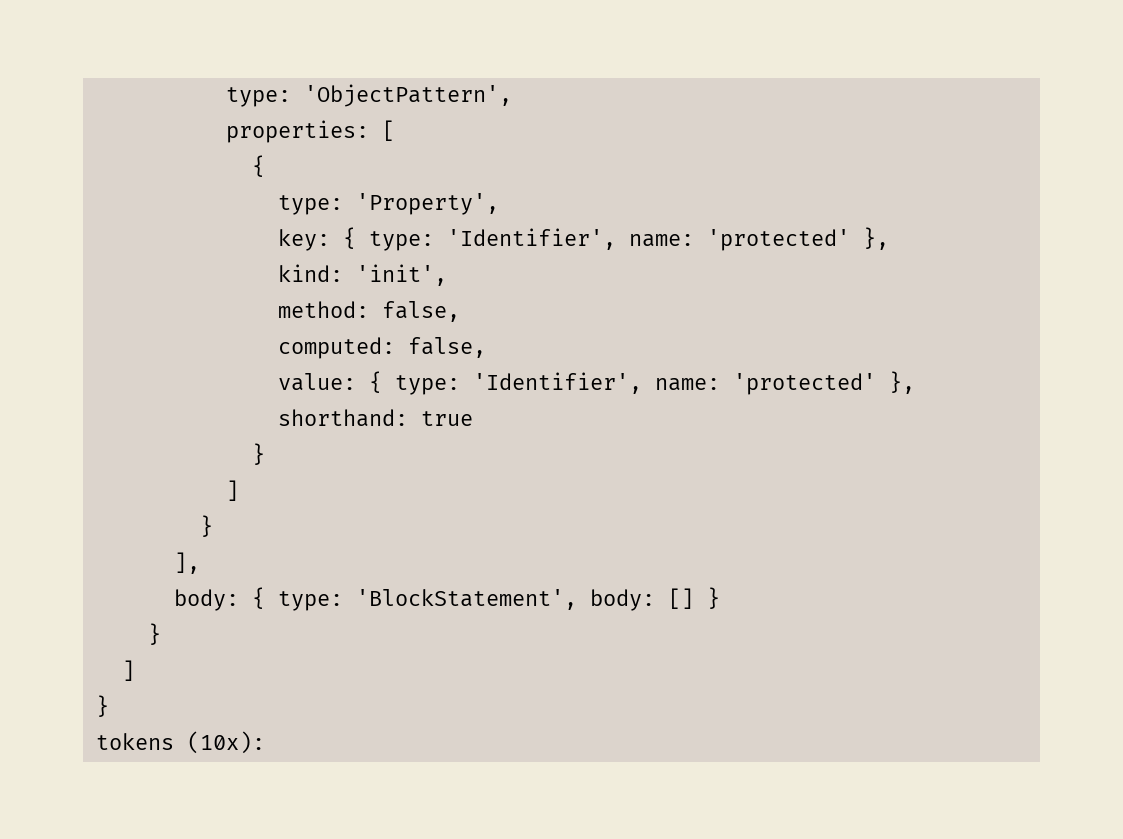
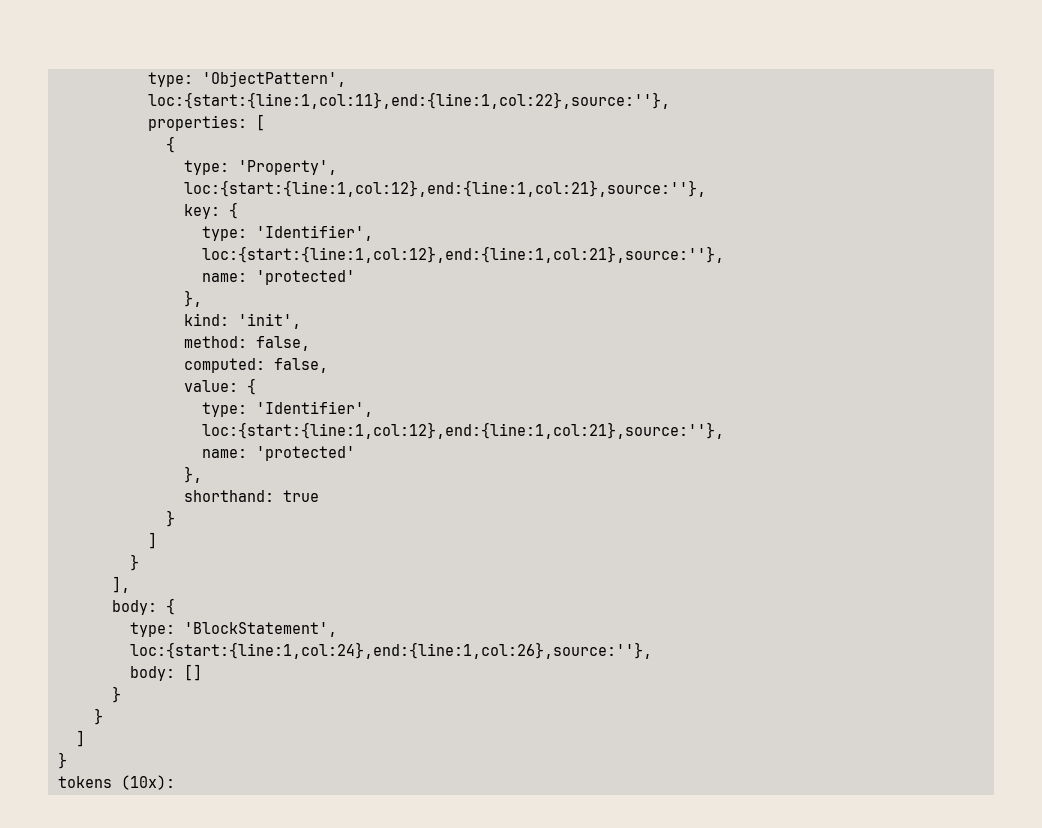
(513, 95) none -> [148,92,671,109] // loc:{start:{line:1,col:11},end:{line:1,col:22},source:''},
(500, 204) none -> [184,180,707,197] // loc:{start:{line:1,col:12},end:{line:1,col:21},source:''},
[369,228,851,251] type: 'Identifier', name: 'protected' -> [202,225,374,241] [202,246,725,263] [202,270,356,285] // type: 'Identifier', // loc:{start:{line:1,col:12},end:{line:1,col:21},source:''}, // name: 'protected' //
[395,372,877,395] type: 'Identifier', name: 'protected' -> [202,401,374,417] [202,422,725,439] [202,446,356,461] // type: 'Identifier', // loc:{start:{line:1,col:12},end:{line:1,col:21},source:''}, // name: 'protected' //
(266, 598) none -> (176, 606) //
(578, 599) none -> [130,642,653,659] // loc:{start:{line:1,col:24},end:{line:1,col:26},source:''}, //
(695, 598) none -> (203, 672) //

